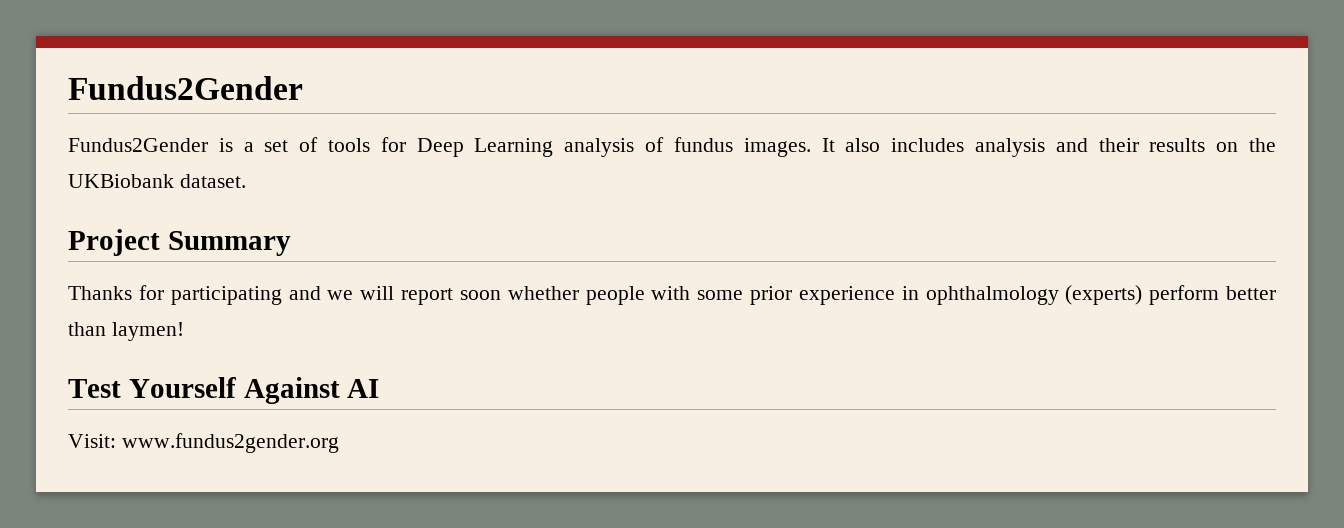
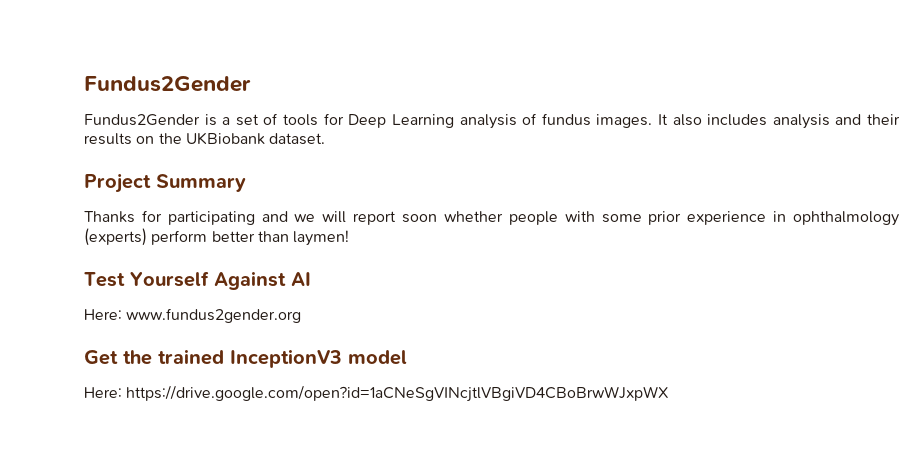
[68,434,116,448] Visit: -> [84,309,122,320] Here:
(339, 443) none -> [84,349,407,368] [84,385,670,402] // Get the trained InceptionV3 model // Here: https://drive.google.com/open?id=1aCNeSgVINcjtlVBgiVD4CBoBrwWJxpWX

